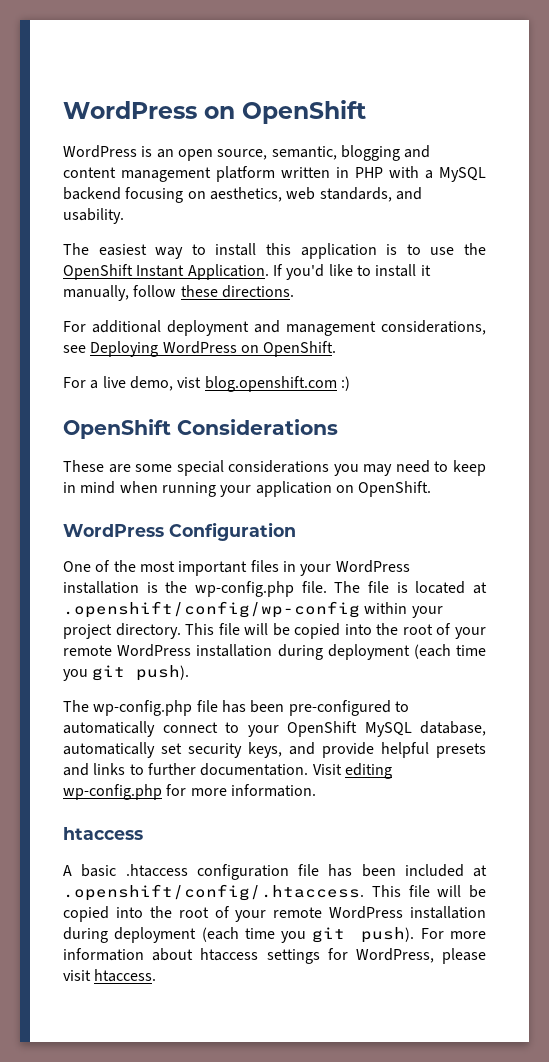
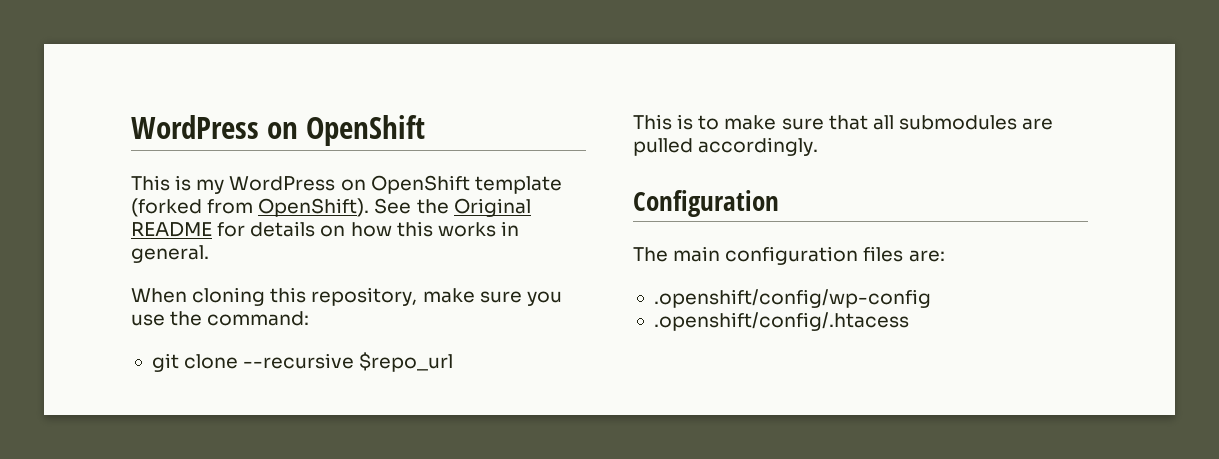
[63,145,431,161] [63,166,486,182] [63,187,422,203] [63,208,124,224] [63,243,487,259] [63,264,431,280] [63,285,294,301] [63,320,486,336] [63,341,337,357] [63,376,350,392] [63,419,338,439] [63,460,486,476] [63,481,432,497] [63,522,296,541] [63,560,410,576] [63,581,488,597] [63,601,443,618] [63,623,487,639] [63,644,487,660] [63,665,190,681] [63,700,409,716] [63,721,486,737] [63,742,486,758] [63,763,392,779] [63,784,316,800] [63,827,143,840] [63,864,487,880] [63,884,486,901] [63,906,486,922] [63,927,486,943] [63,948,487,964] [63,969,157,982] WordPress is an open source, semantic, blogging and content management platform written in PHP with a MySQL backend focusing on aesthetics, web standards, and usability. // The easiest way to install this application is to use the OpenShift Instant Application. If you'd like to install it manually, follow these directions. // For additional deployment and management considerations, see Deploying WordPress on OpenShift. // For a live demo, vist blog.openshift.com :) // OpenShift Considerations // These are some special considerations you may need to keep in mind when running your application on OpenShift. // WordPress Configuration // One of the most important files in your WordPress installation is the wp-config.php file. The file is located at .openshift/config/wp-config within your project directory. This file will be copied into the root of your remote WordPress installation during deployment (each time you git push). // The wp-config.php file has been pre-configured to automatically connect to your OpenShift MySQL database, automatically set security keys, and provide helpful presets and links to further documentation. Visit editing wp-config.php for more information. // htaccess // A basic .htaccess configuration file has been included at .openshift/config/.htaccess. This file will be copied into the root of your remote WordPress installation during deployment (each time you git push). For more information about htaccess settings for WordPress, please visit htaccess. -> [131,175,562,194] [131,198,531,217] [131,221,519,237] [131,245,209,263] [131,287,562,306] [131,311,310,326] [151,352,454,372] [633,114,1054,130] [633,137,819,156] [633,190,779,217] [633,246,945,265] [653,289,931,308] [653,312,909,331] This is my WordPress on OpenShift template (forked from OpenShift). See the Original README for details on how this works in general. // When cloning this repository, make sure you use the command: // git clone --recursive $repo_url // This is to make sure that all submodules are pulled accordingly. // Configuration // The main configuration files are: // .openshift/config/wp-config // .openshift/config/.htacess

